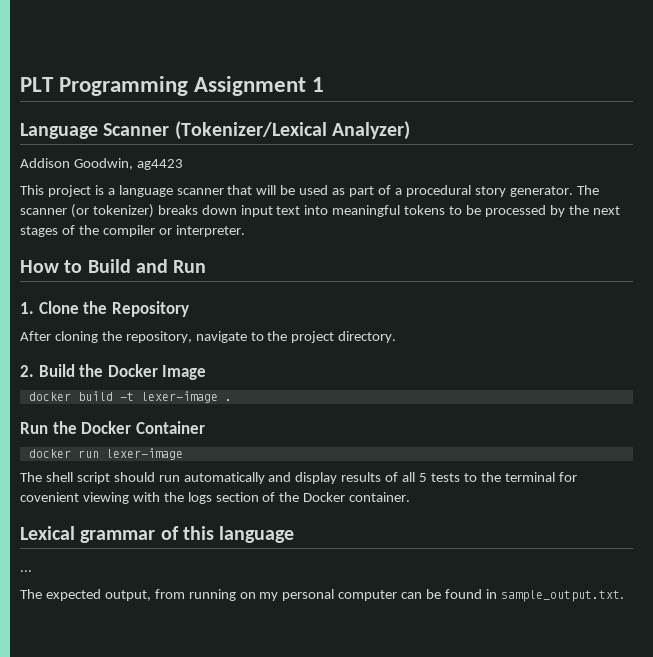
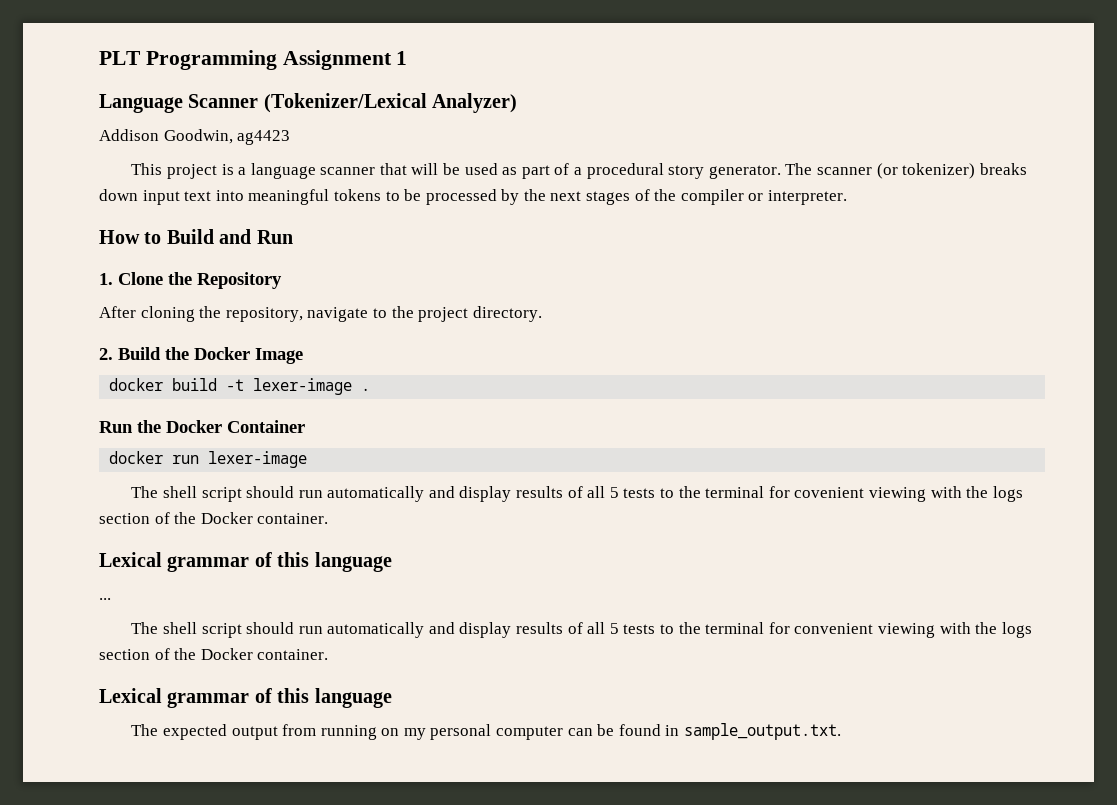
(32, 571) none -> [131,622,1032,638] [99,648,329,660] [99,688,392,708] // The shell script should run automatically and display results of all 5 tests to the terminal for convenient viewing with the logs section of the Docker container. // Lexical grammar of this language
[104,590,151,601] output, -> [231,726,278,740] output

